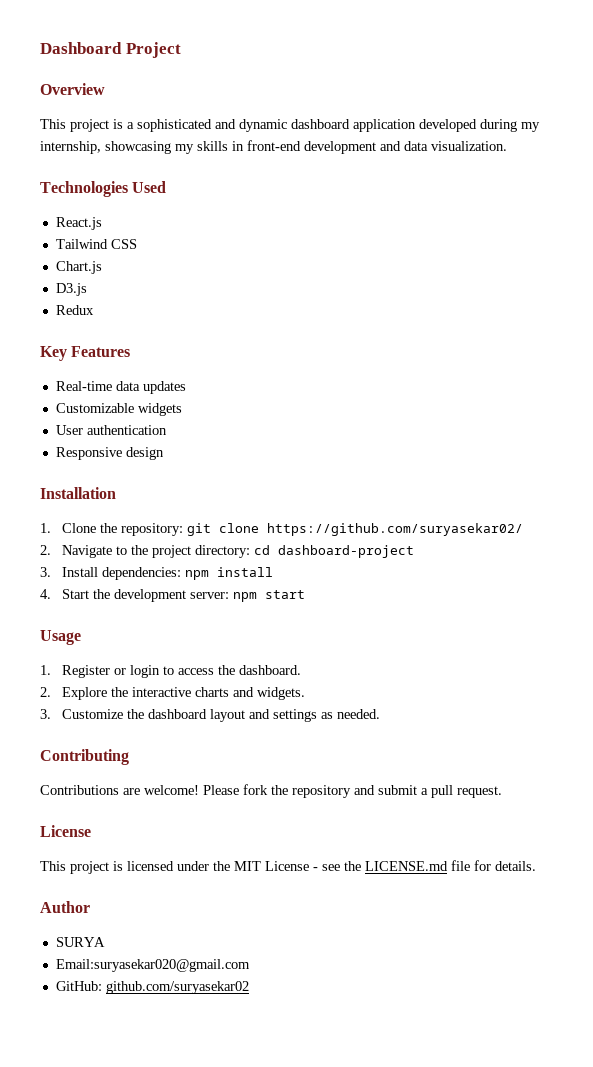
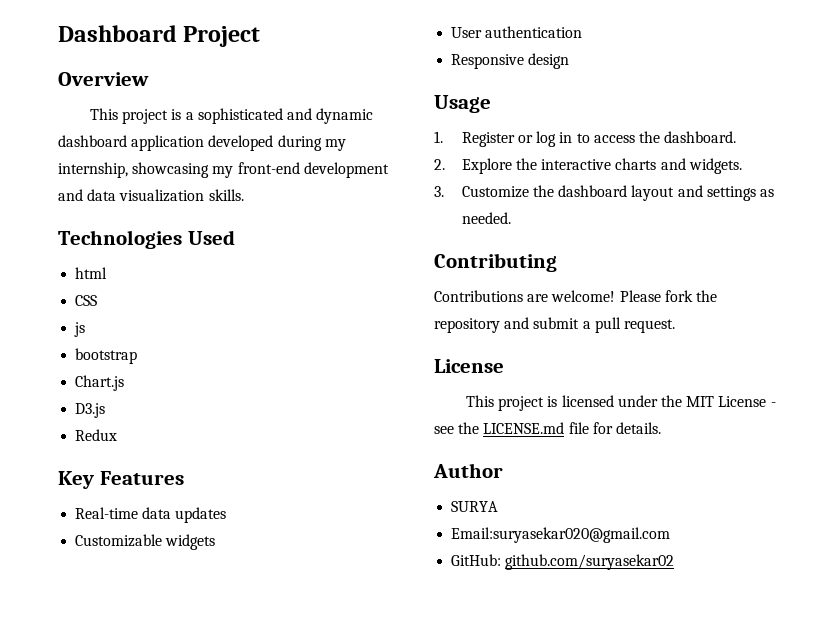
[197,141,244,151] skills in -> (234, 172) none
[431,141,507,151] visualization. -> [119,189,244,202] visualization skills.
[55,217,102,230] [55,239,108,249] React.js // Tailwind -> [75,267,108,279] html //
(137, 244) none -> [74,322,86,337] [75,348,138,364] // js // bootstrap
[40,487,116,499] [40,523,523,536] [40,545,414,558] [40,567,273,580] [40,589,305,602] // Installation // 1. Clone the repository: git clone https://github.com/suryasekar02/ // 2. Navigate to the project directory: cd dashboard-project // 3. Install dependencies: npm install // 4. Start the development server: npm start -> (570, 61) none
[129,665,160,678] login -> [536,131,573,147] log in

